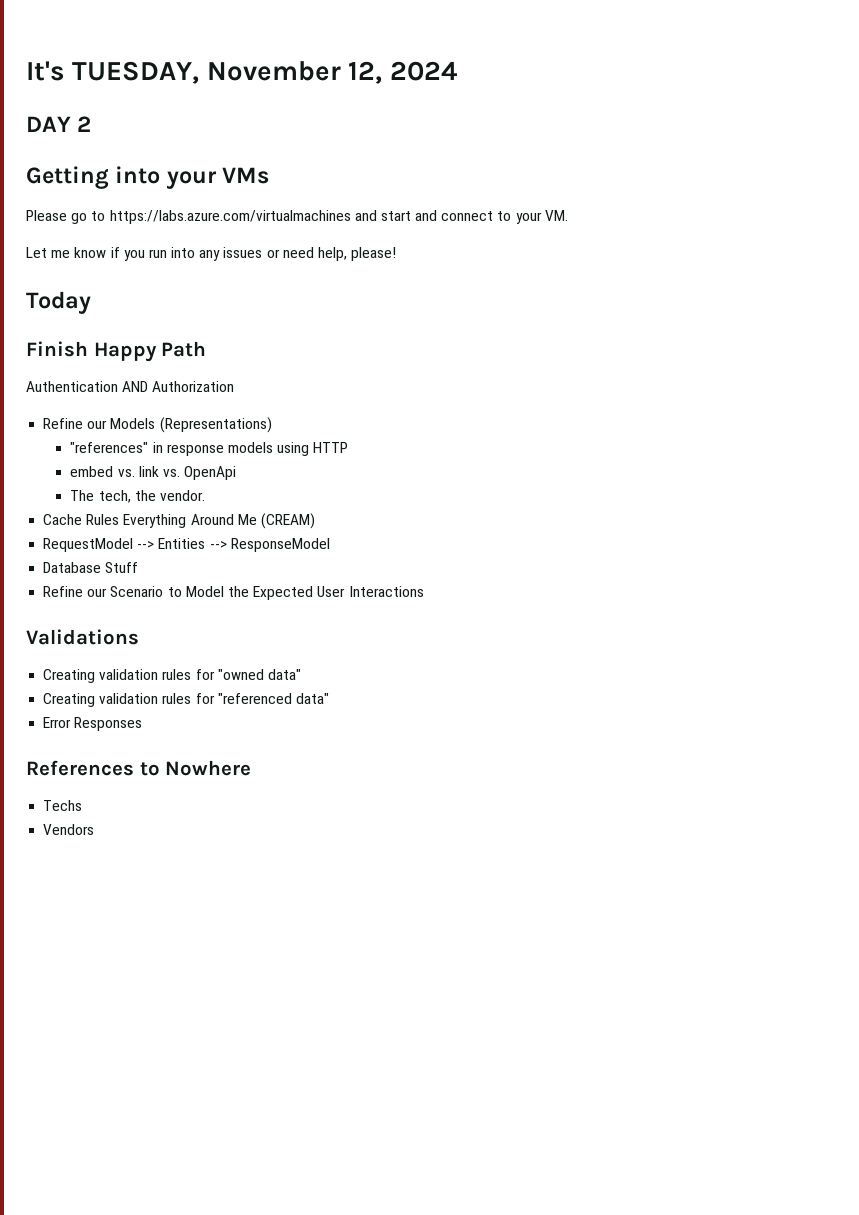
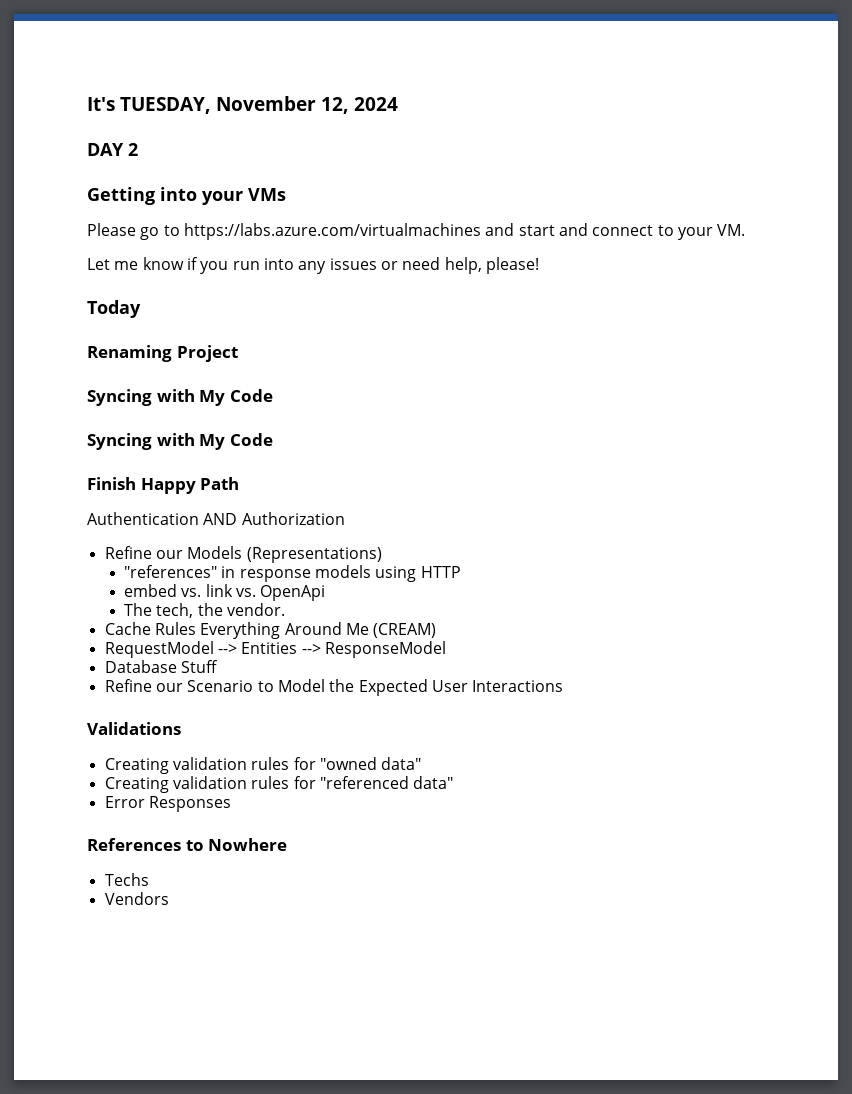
(91, 302) none -> [87,345,238,362] [87,389,273,406] [87,433,273,450] // Renaming Project // Syncing with My Code // Syncing with My Code

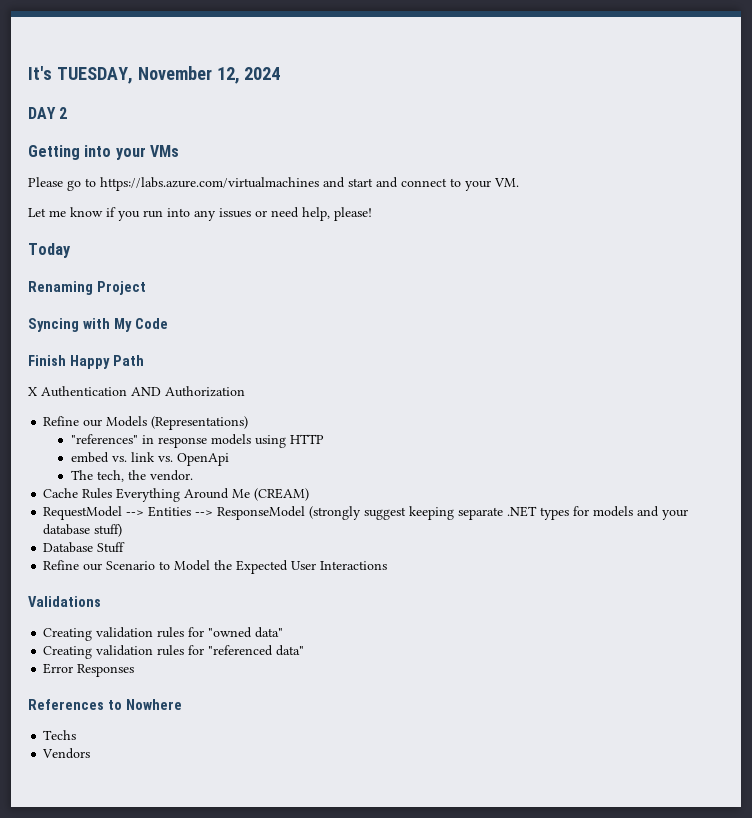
[87,433,273,450] // Syncing with My Code -> (168, 323) none
(240, 483) none -> [28,387,38,396] X
(446, 649) none -> [309,506,689,520] [43,524,123,537] (strongly suggest keeping separate .NET types for models and your database stuff)

